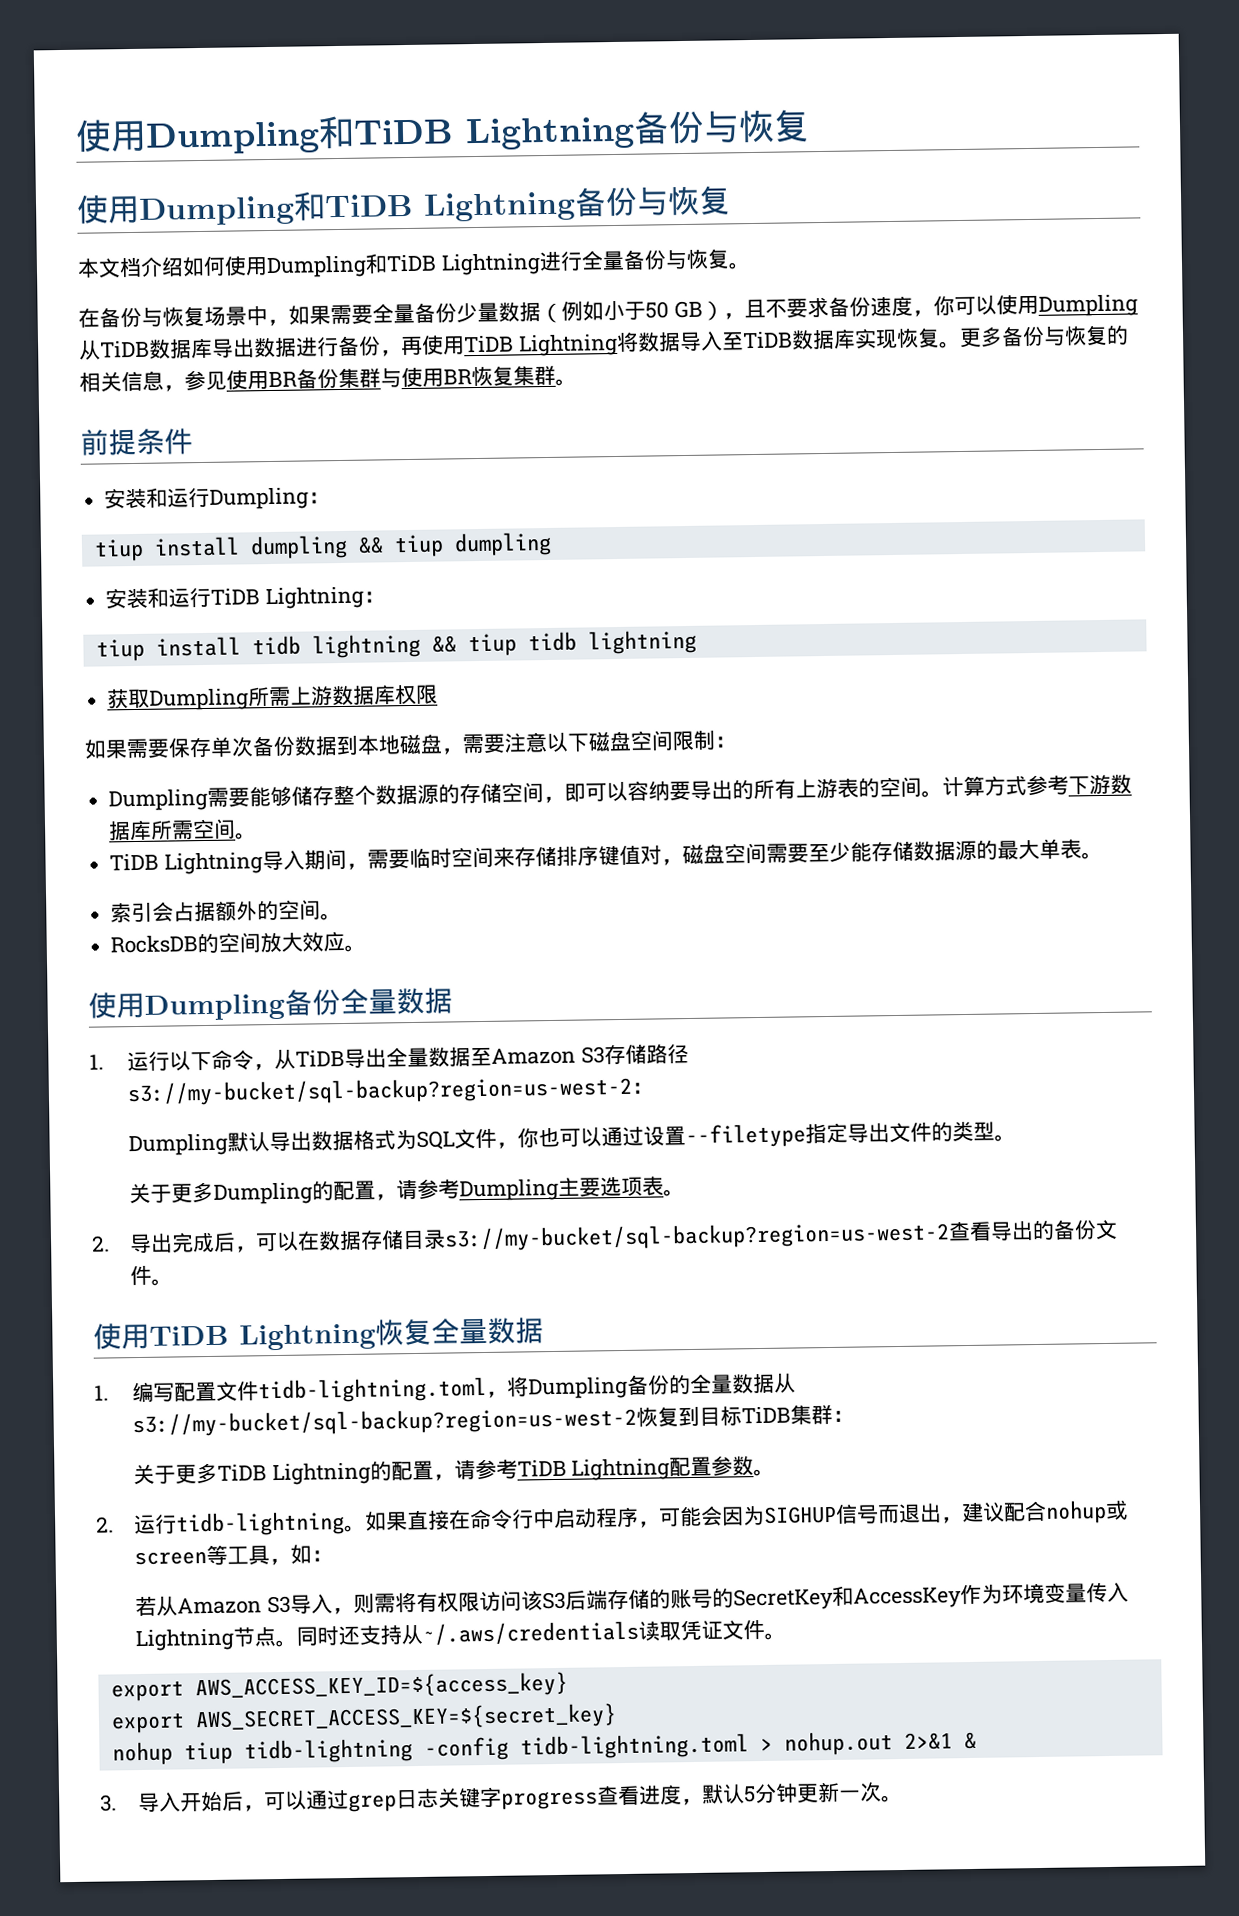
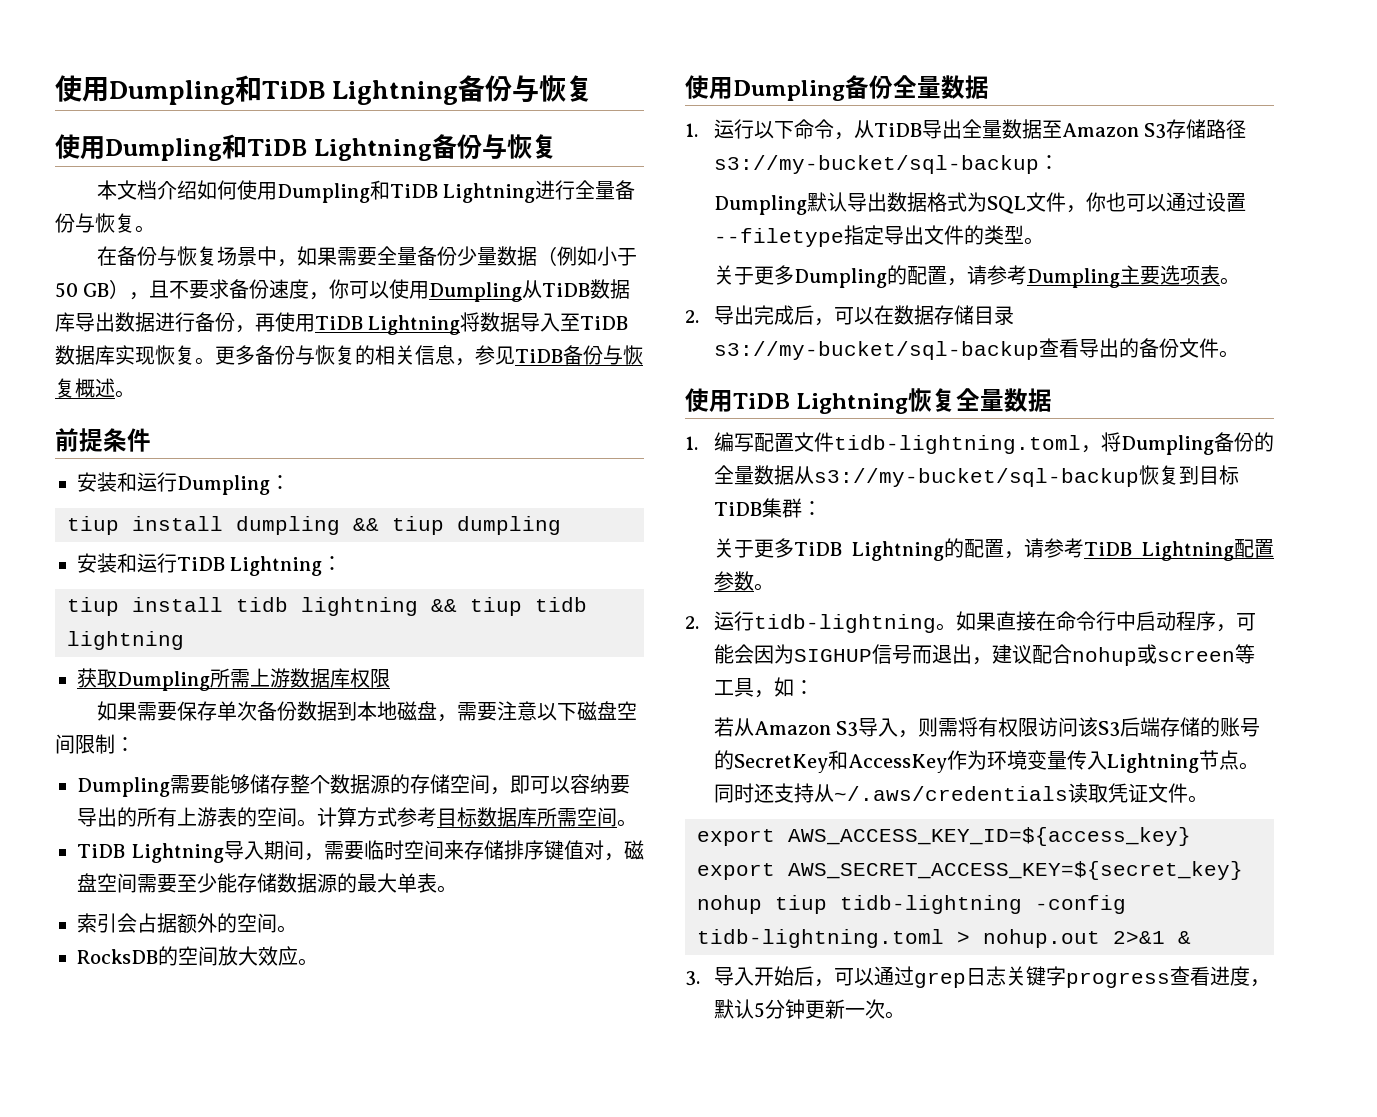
[226,365,556,390] 使用BR备份集群与使用BR恢复集群 -> [515,345,643,365] [55,378,115,398] TiDB备份与恢复概述
[1068,774,1112,795] 下游 -> [437,807,477,827] 目标
[126,1075,633,1107] s3://my-bucket/sql-backup?region=us-west-2 -> [713,155,1039,174] s3://my-bucket/sql-backup
[443,1221,950,1252] s3://my-bucket/sql-backup?region=us-west-2 -> [713,341,1039,360] s3://my-bucket/sql-backup
[131,1406,637,1438] s3://my-bucket/sql-backup?region=us-west-2 -> [813,468,1139,487] s3://my-bucket/sql-backup

